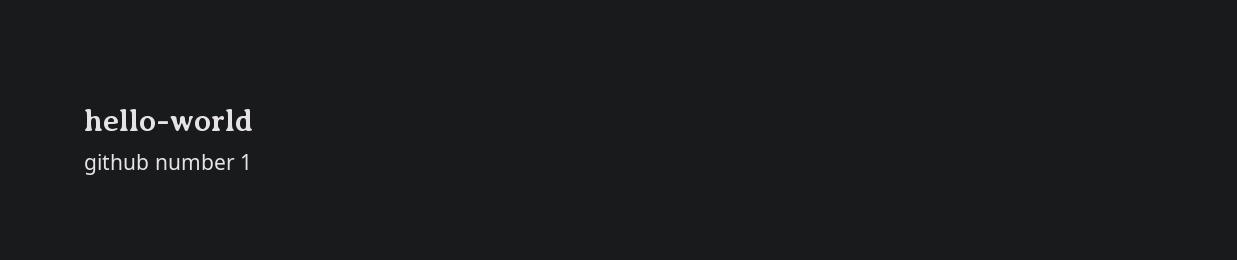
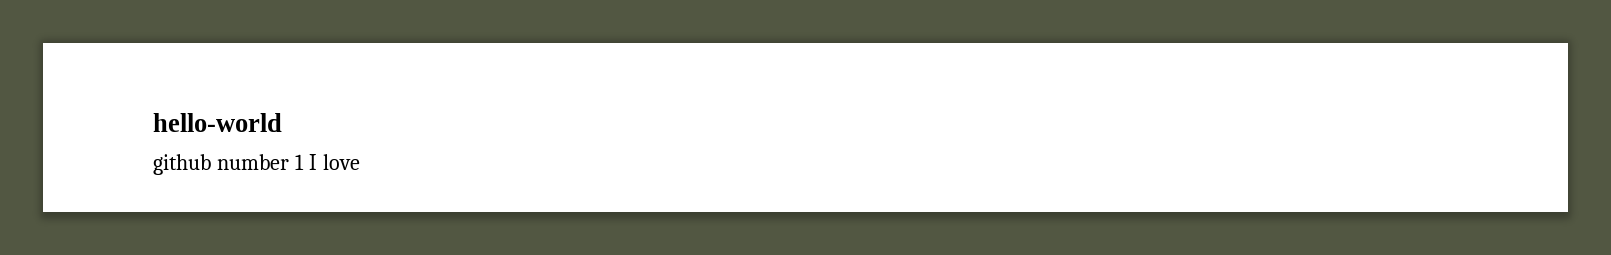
(253, 162) none -> [308,154,360,170] I love

